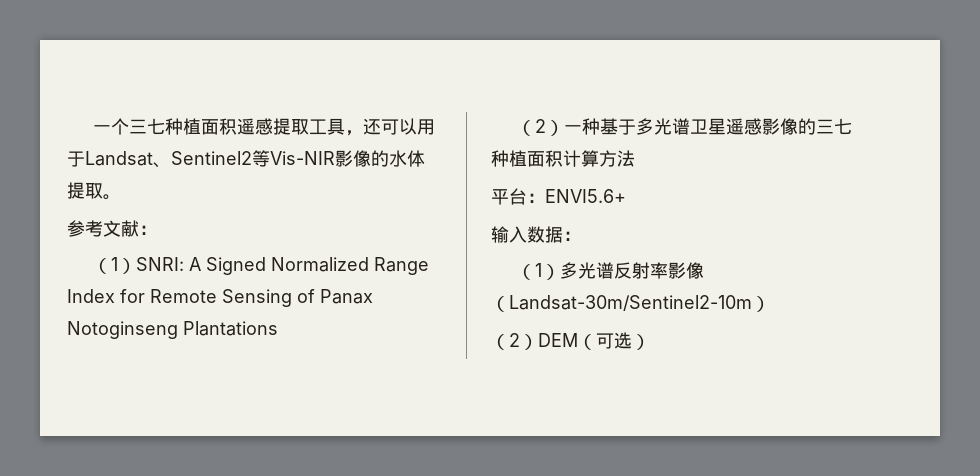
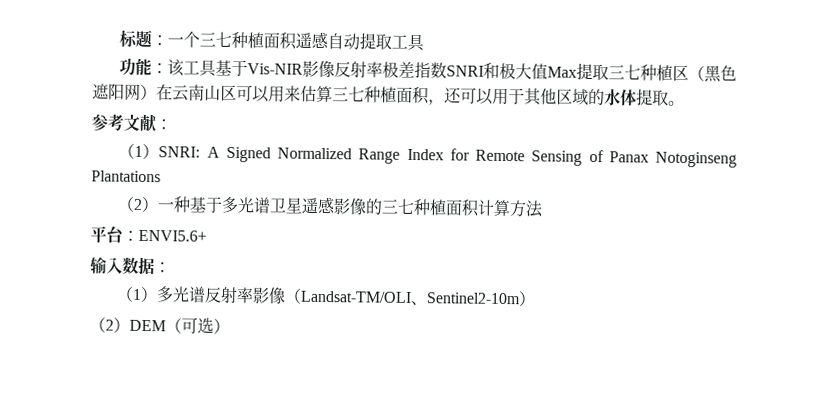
(93, 129) none -> [119,29,169,48] 标题：
(274, 126) none -> [327,33,361,51] 自动
[345,118,436,136] [67,150,371,168] ，还可以用于Landsat、Sentinel2等Vis-NIR影像 -> [119,57,738,83] [92,83,589,106] // 功能：该工具基于Vis-NIR影像反射率极差指数SNRI和极大值Max提取三七种植区（黑色遮阳网）在云南山区可以用来估算三七种植面积，还可以用于其他区域
[509,295,752,311] Landsat-30m/Sentinel2-10m -> [300,290,522,306] Landsat-TM/OLI、Sentinel2-10m

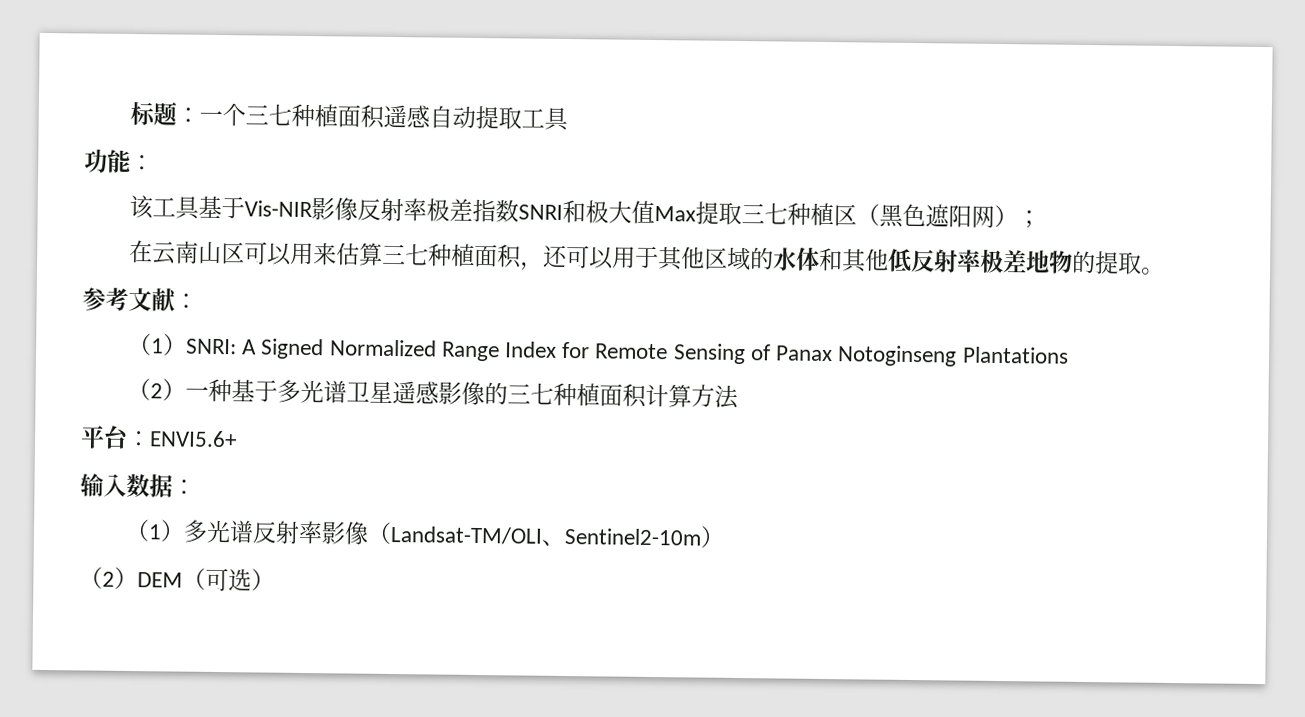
(169, 68) none -> (154, 162) //
(157, 92) none -> [1016,210,1041,229] ； //
(637, 98) none -> [818,247,1096,275] 和其他低反射率极差地物的

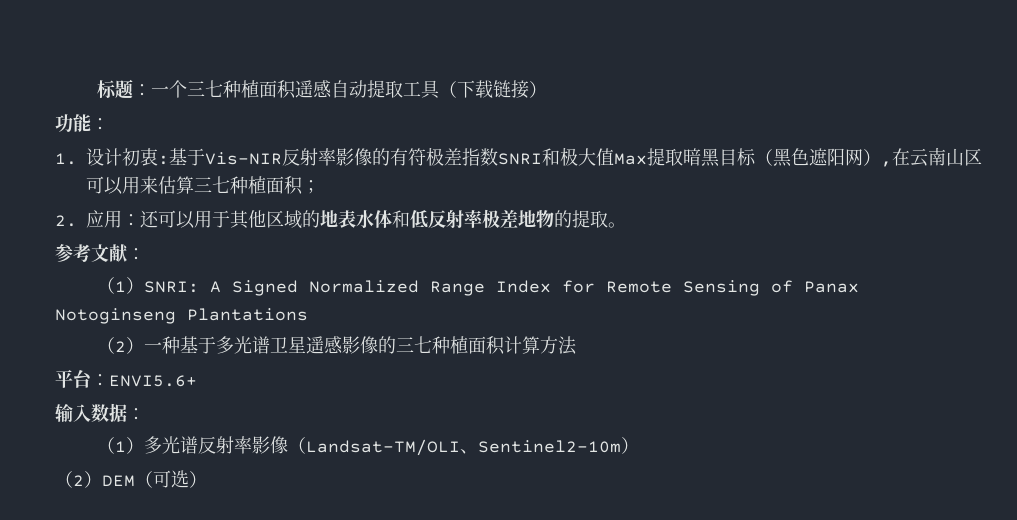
(569, 119) none -> [439,80,548,99] （下载链接）
[128,194,427,222] 该工具基于Vis-NIR影像反射率 -> [55,148,426,166] 1.设计初衷:基于Vis-NIR反射率影像的有符
[740,202,857,227] 三七种植区 -> [683,148,756,167] 暗黑目标
[1016,210,1041,229] ； // -> [881,161,892,167] ,
[519,261,544,271] ， -> [302,180,320,194] [55,210,140,228] ； // 2.应用：
[772,247,889,273] 水体和其他 -> [320,210,410,228] 地表水体和

